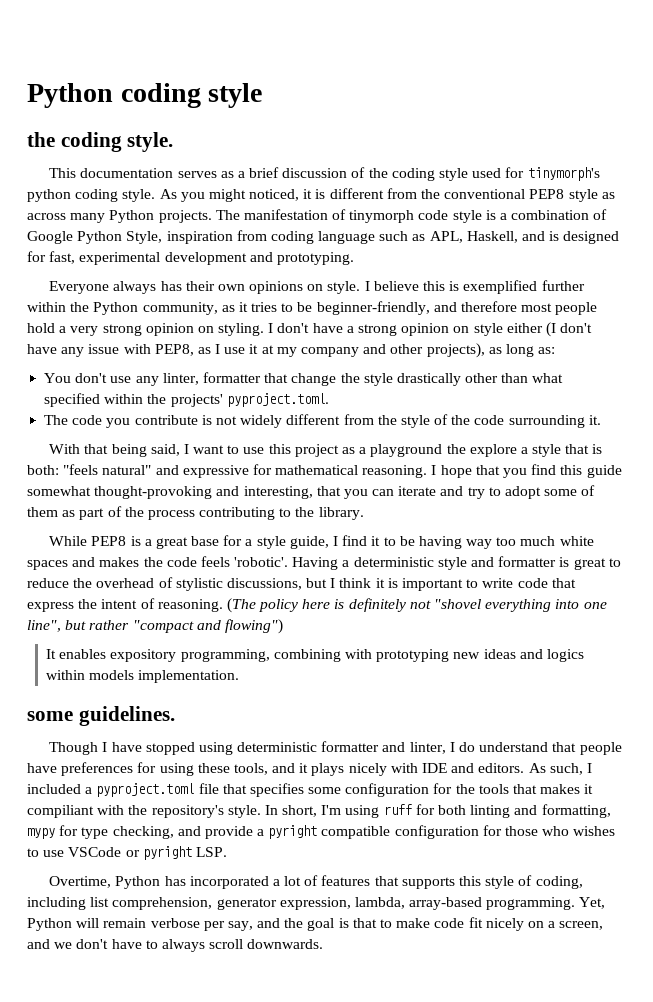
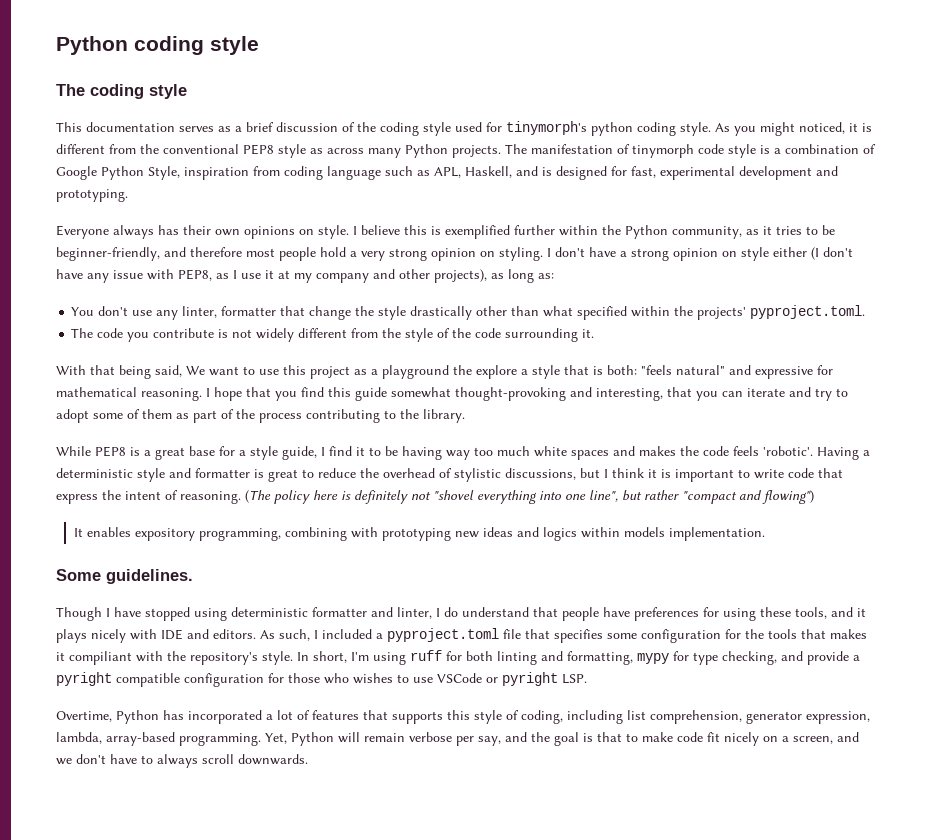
[27,132,174,152] the coding style. -> [56,84,187,99] The coding style
[183,444,189,454] I -> [186,366,205,375] We
[27,711,73,721] some -> [56,569,101,581] Some

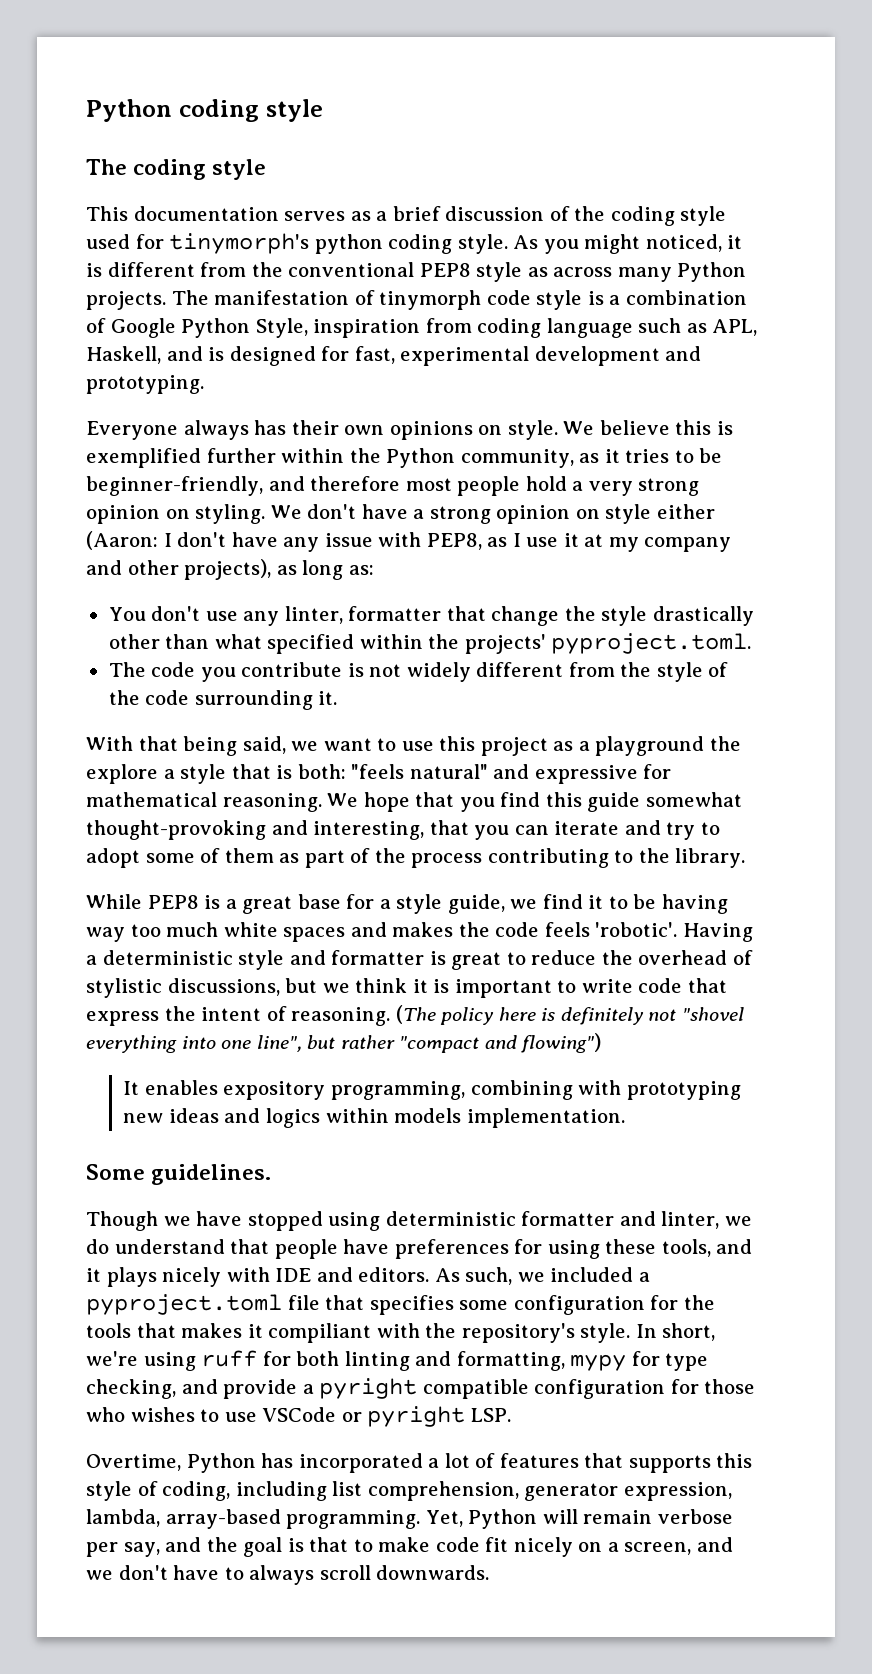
[353,226,357,235] I -> [563,421,595,435] We
[547,248,551,257] I -> [270,505,302,519] We
[811,247,819,260] (I -> [86,531,172,550] (Aaron: I
[186,366,205,375] We -> [291,741,319,751] we
[206,388,210,397] I -> [327,793,359,807] We
[321,447,325,456] I -> [510,899,538,909] we
[604,469,608,478] I -> [322,983,350,993] we
[106,608,110,617] I -> [163,1216,191,1226] we
[436,608,440,617] I -> [724,1216,752,1226] we
[314,630,318,639] I -> [517,1272,545,1282] we
[351,652,369,661] I'm -> [86,1351,138,1366] we're

